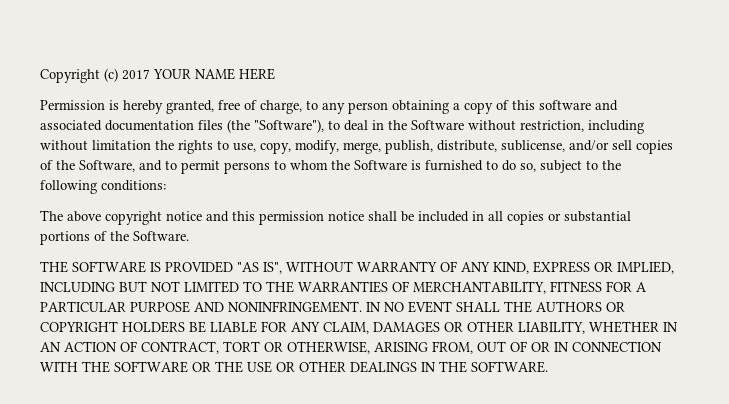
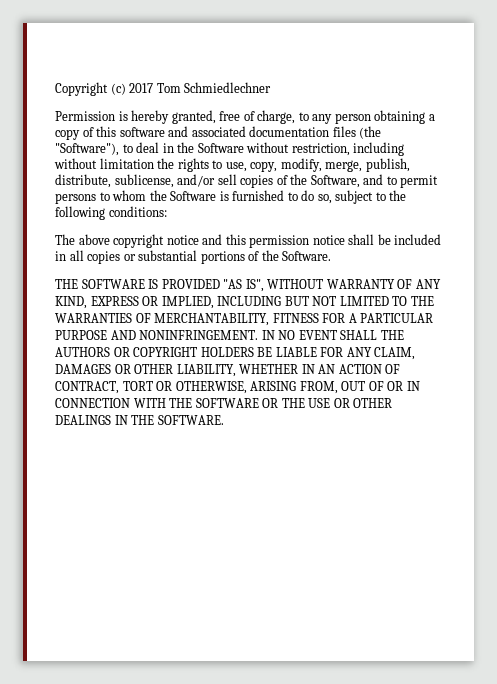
[153,68,275,80] YOUR NAME HERE -> [156,82,272,93] Tom Schmiedlechner

